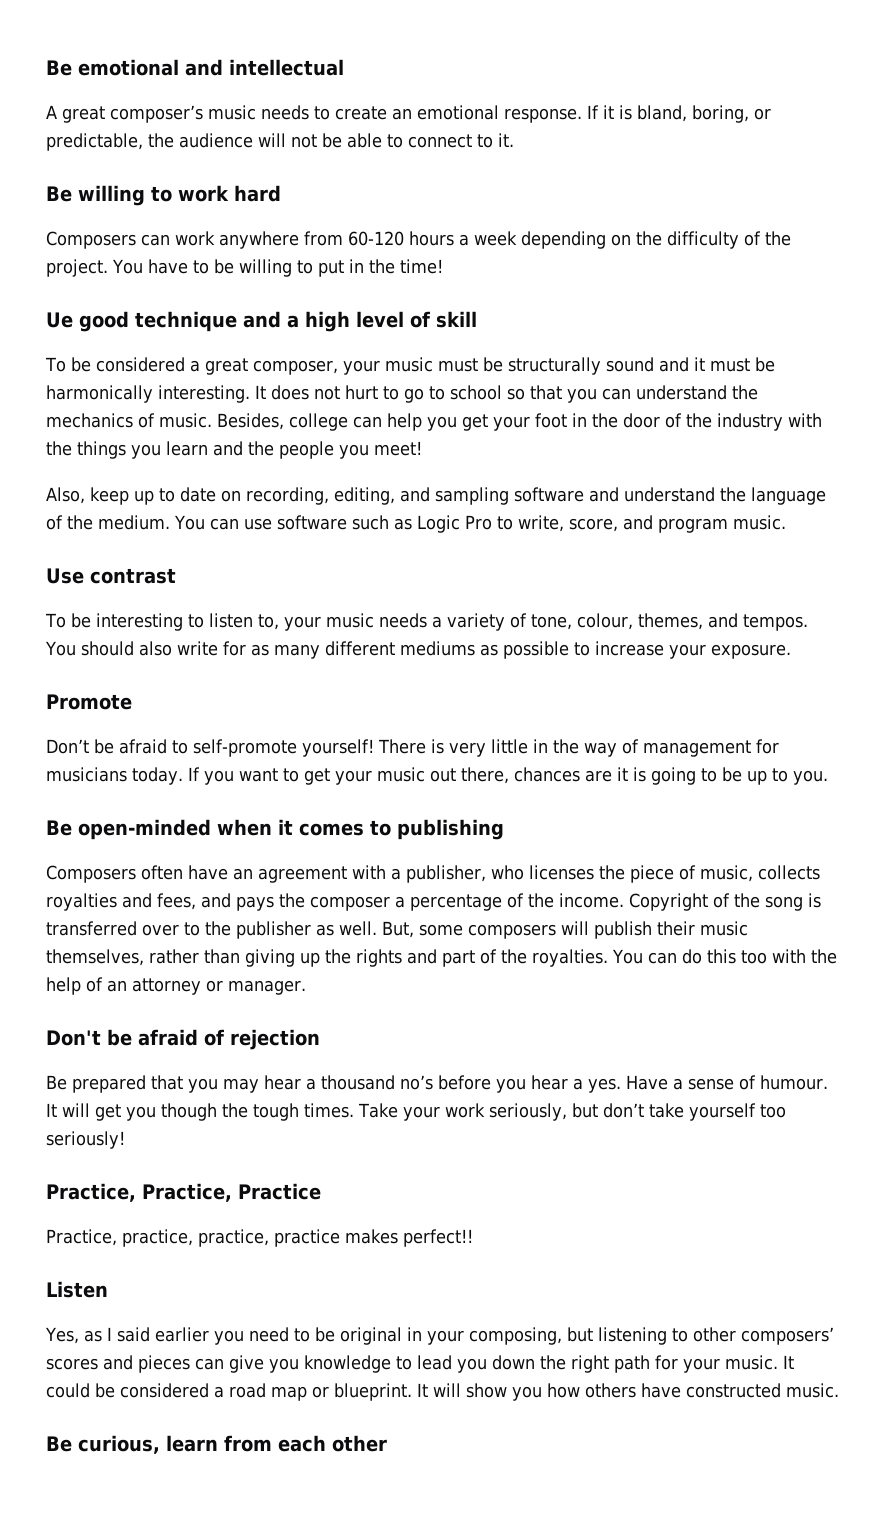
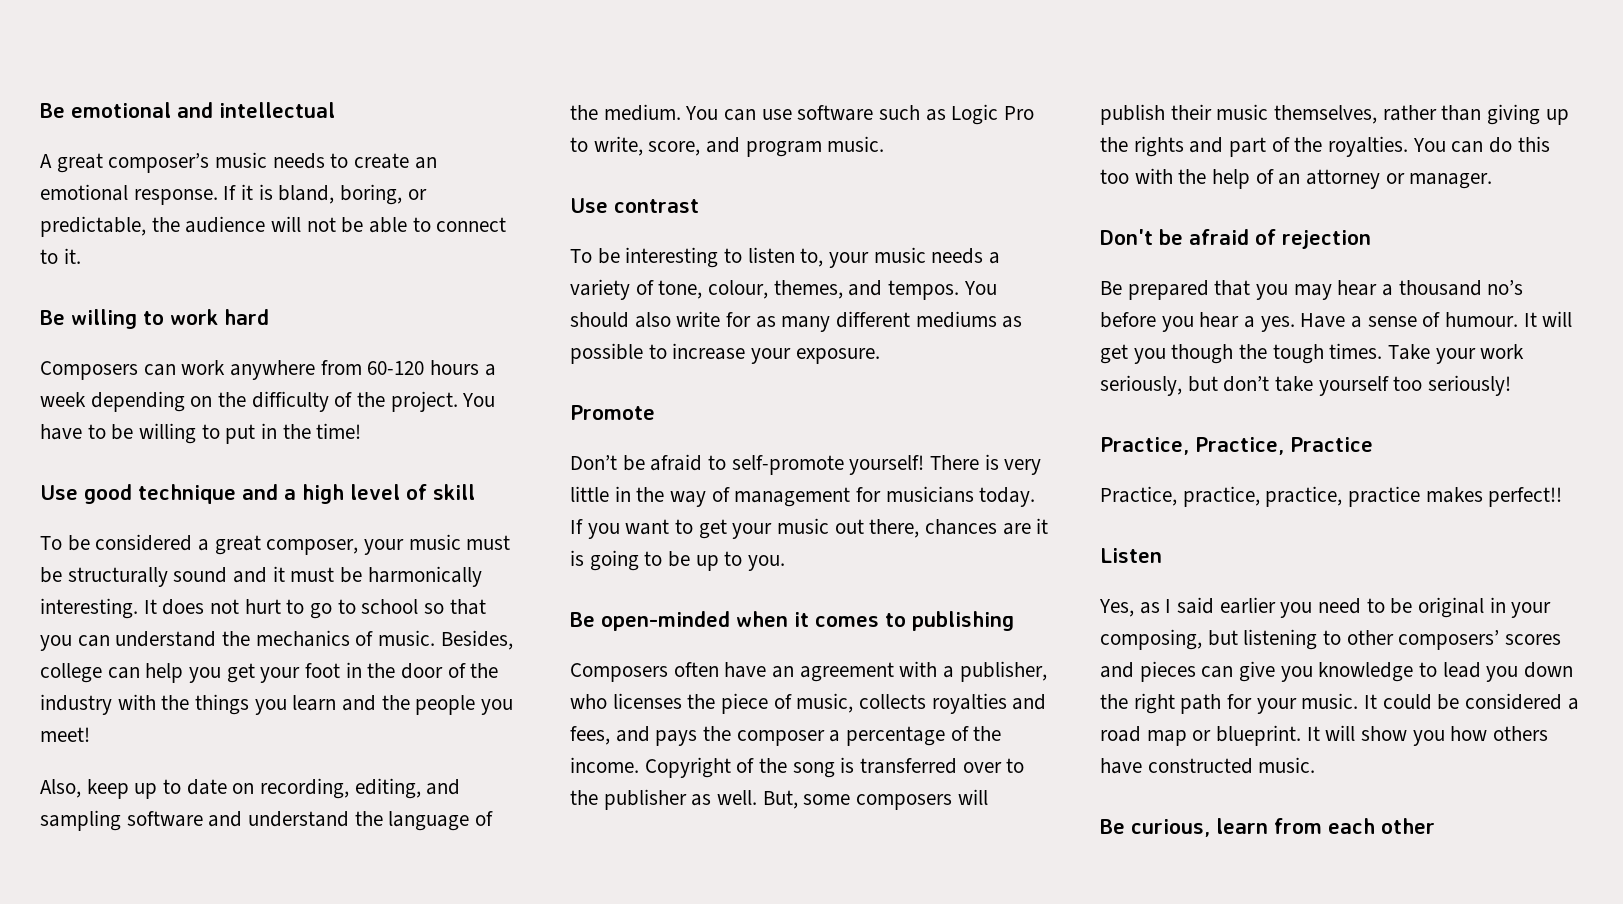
[46,312,73,328] Ue -> [40,485,78,500] Use

